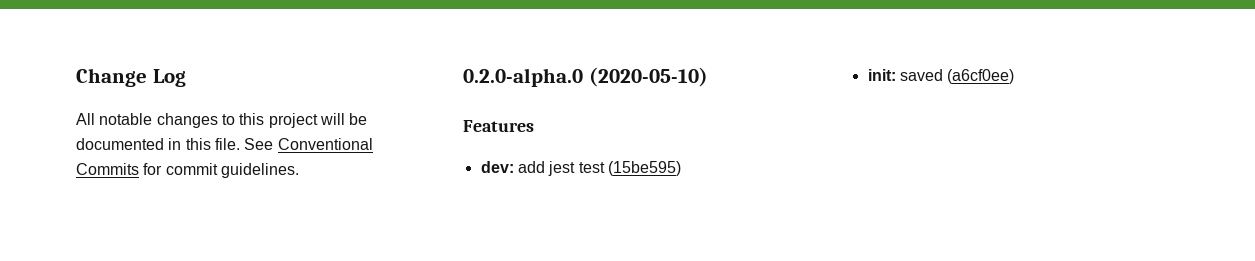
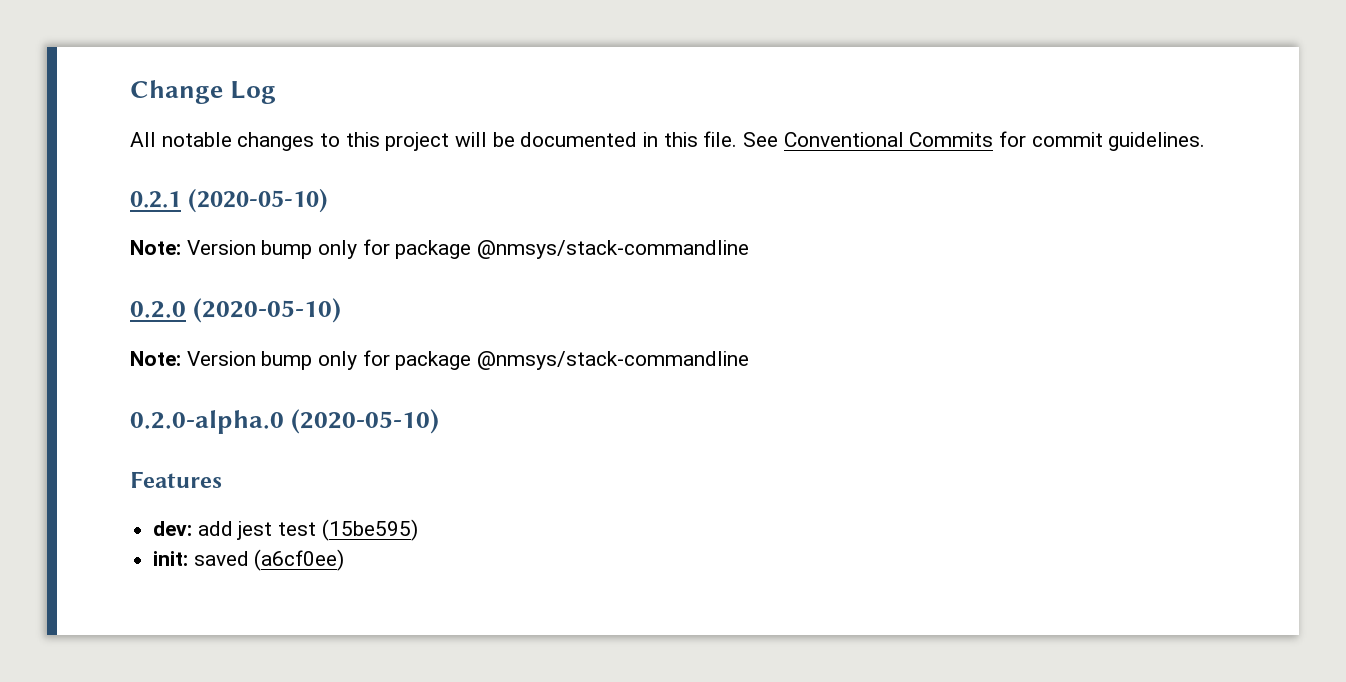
(299, 170) none -> [130,188,328,213] [130,239,750,259] [130,298,342,323] [130,350,750,370] // 0.2.1 (2020-05-10) // Note: Version bump only for package @nmsys/stack-commandline // 0.2.0 (2020-05-10) // Note: Version bump only for package @nmsys/stack-commandline

